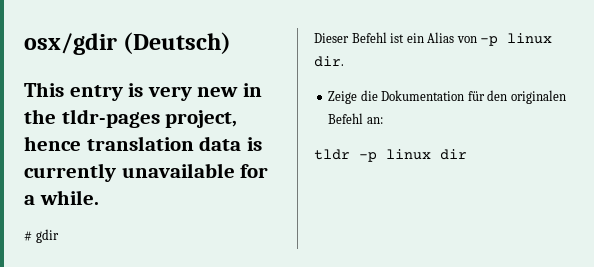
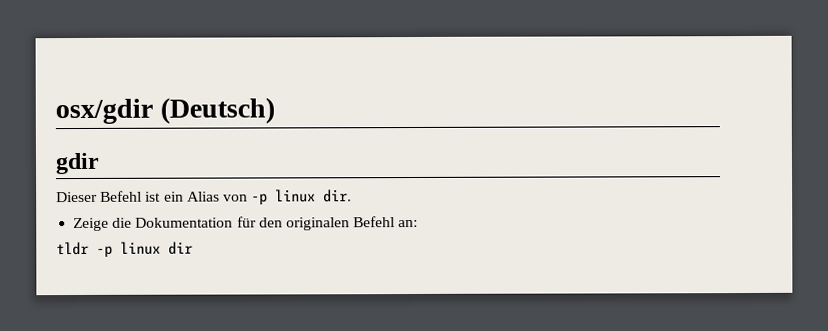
[24,82,262,101] [24,109,238,128] [24,136,262,151] [24,163,269,182] [24,190,99,205] [24,231,32,241] This entry is very new in the tldr-pages project, hence translation data is currently unavailable for a while. // # -> (275, 110) none

